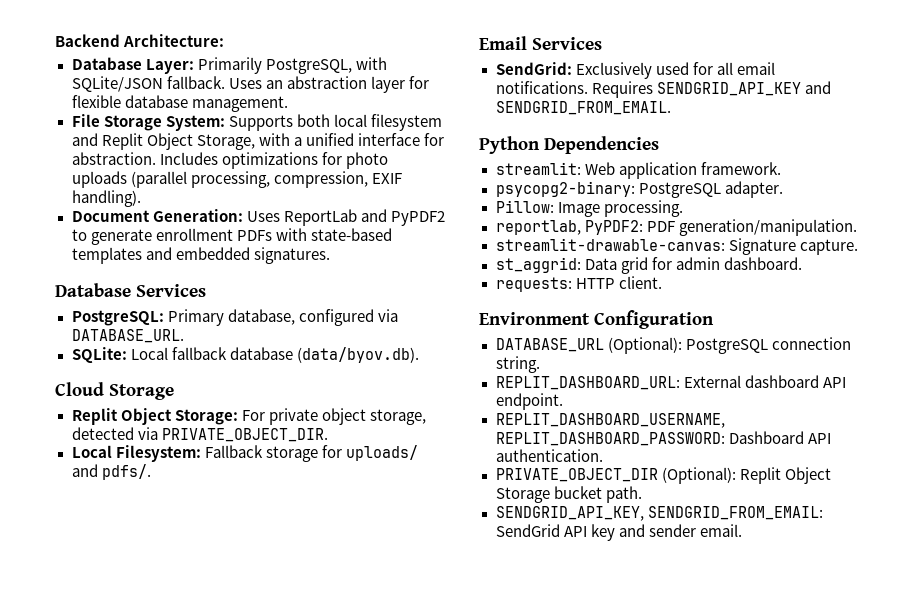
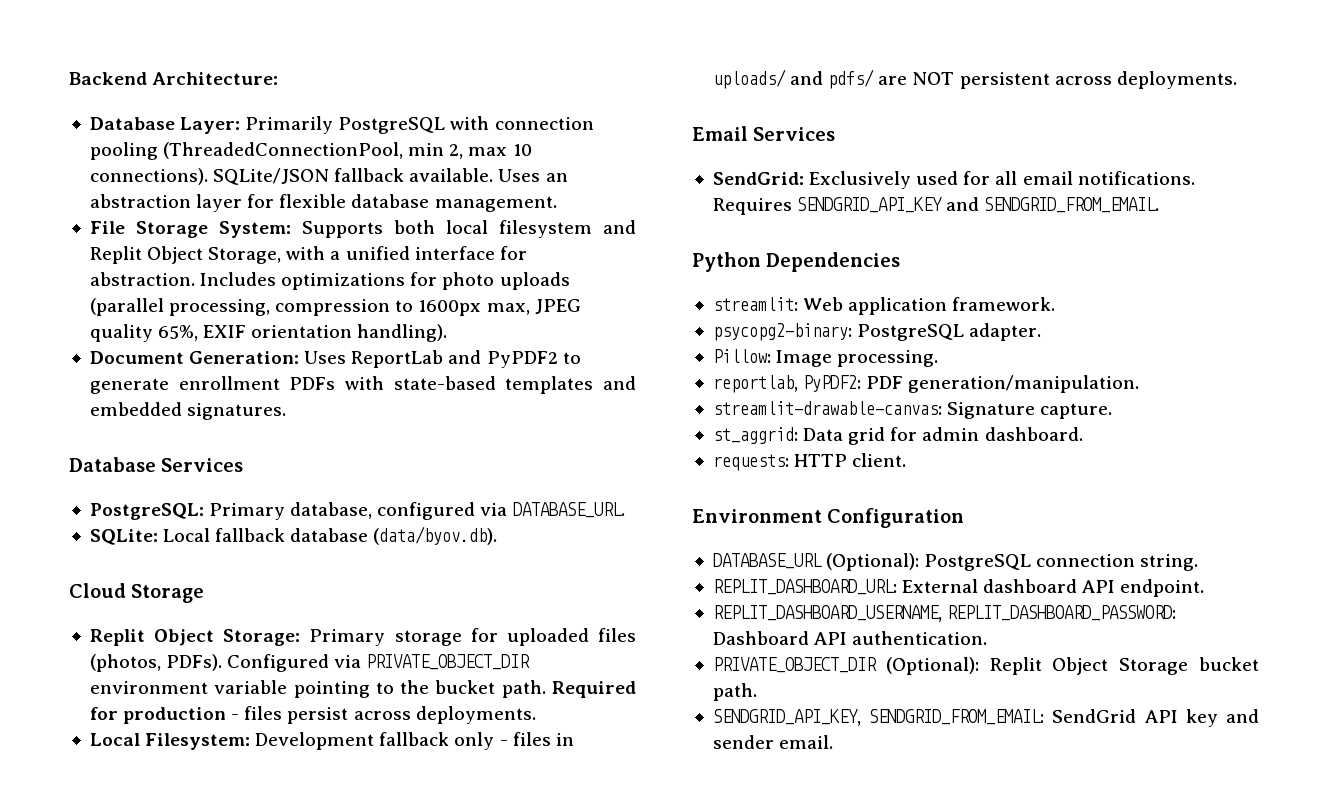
[265,57,387,74] [71,76,225,92] PostgreSQL, with SQLite/JSON fallback. -> [338,116,594,134] [89,142,532,160] [89,168,494,185] PostgreSQL with connection pooling (ThreadedConnectionPool, min 2, max 10 connections). SQLite/JSON fallback available.
[273,171,402,188] compression, EXIF -> [275,299,581,316] [89,324,353,342] compression to 1600px max, JPEG quality 65%, EXIF orientation
[241,408,426,425] [71,427,328,442] [71,445,418,462] [71,464,151,480] For private object storage, detected via PRIVATE_OBJECT_DIR. // Local Filesystem: Fallback storage for uploads/ and pdfs/. -> [309,628,636,646] [89,654,531,672] [89,680,636,698] [89,706,536,724] [89,732,574,750] [712,69,1237,89] Primary storage for uploaded files (photos, PDFs). Configured via PRIVATE_OBJECT_DIR environment variable pointing to the bucket path. Required for production - files persist across deployments. // Local Filesystem: Development fallback only - files in uploads/ and pdfs/ are NOT persistent across deployments.

